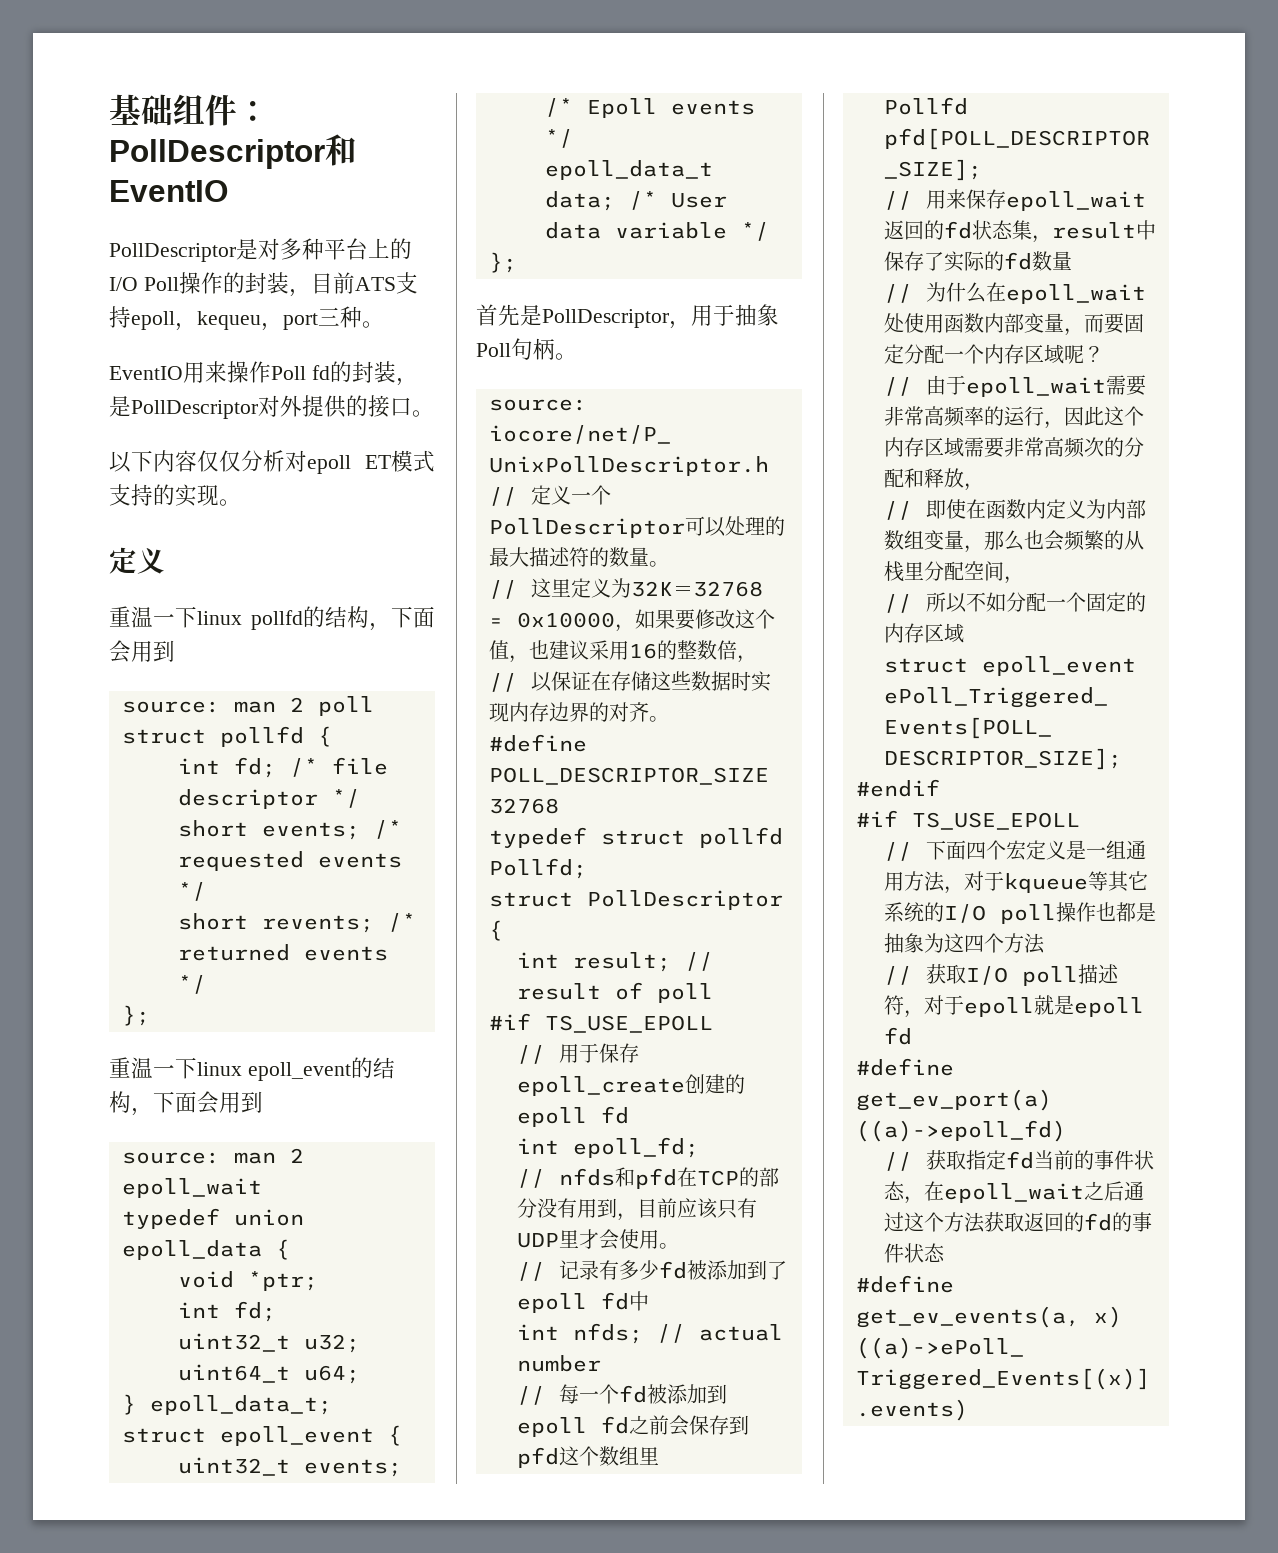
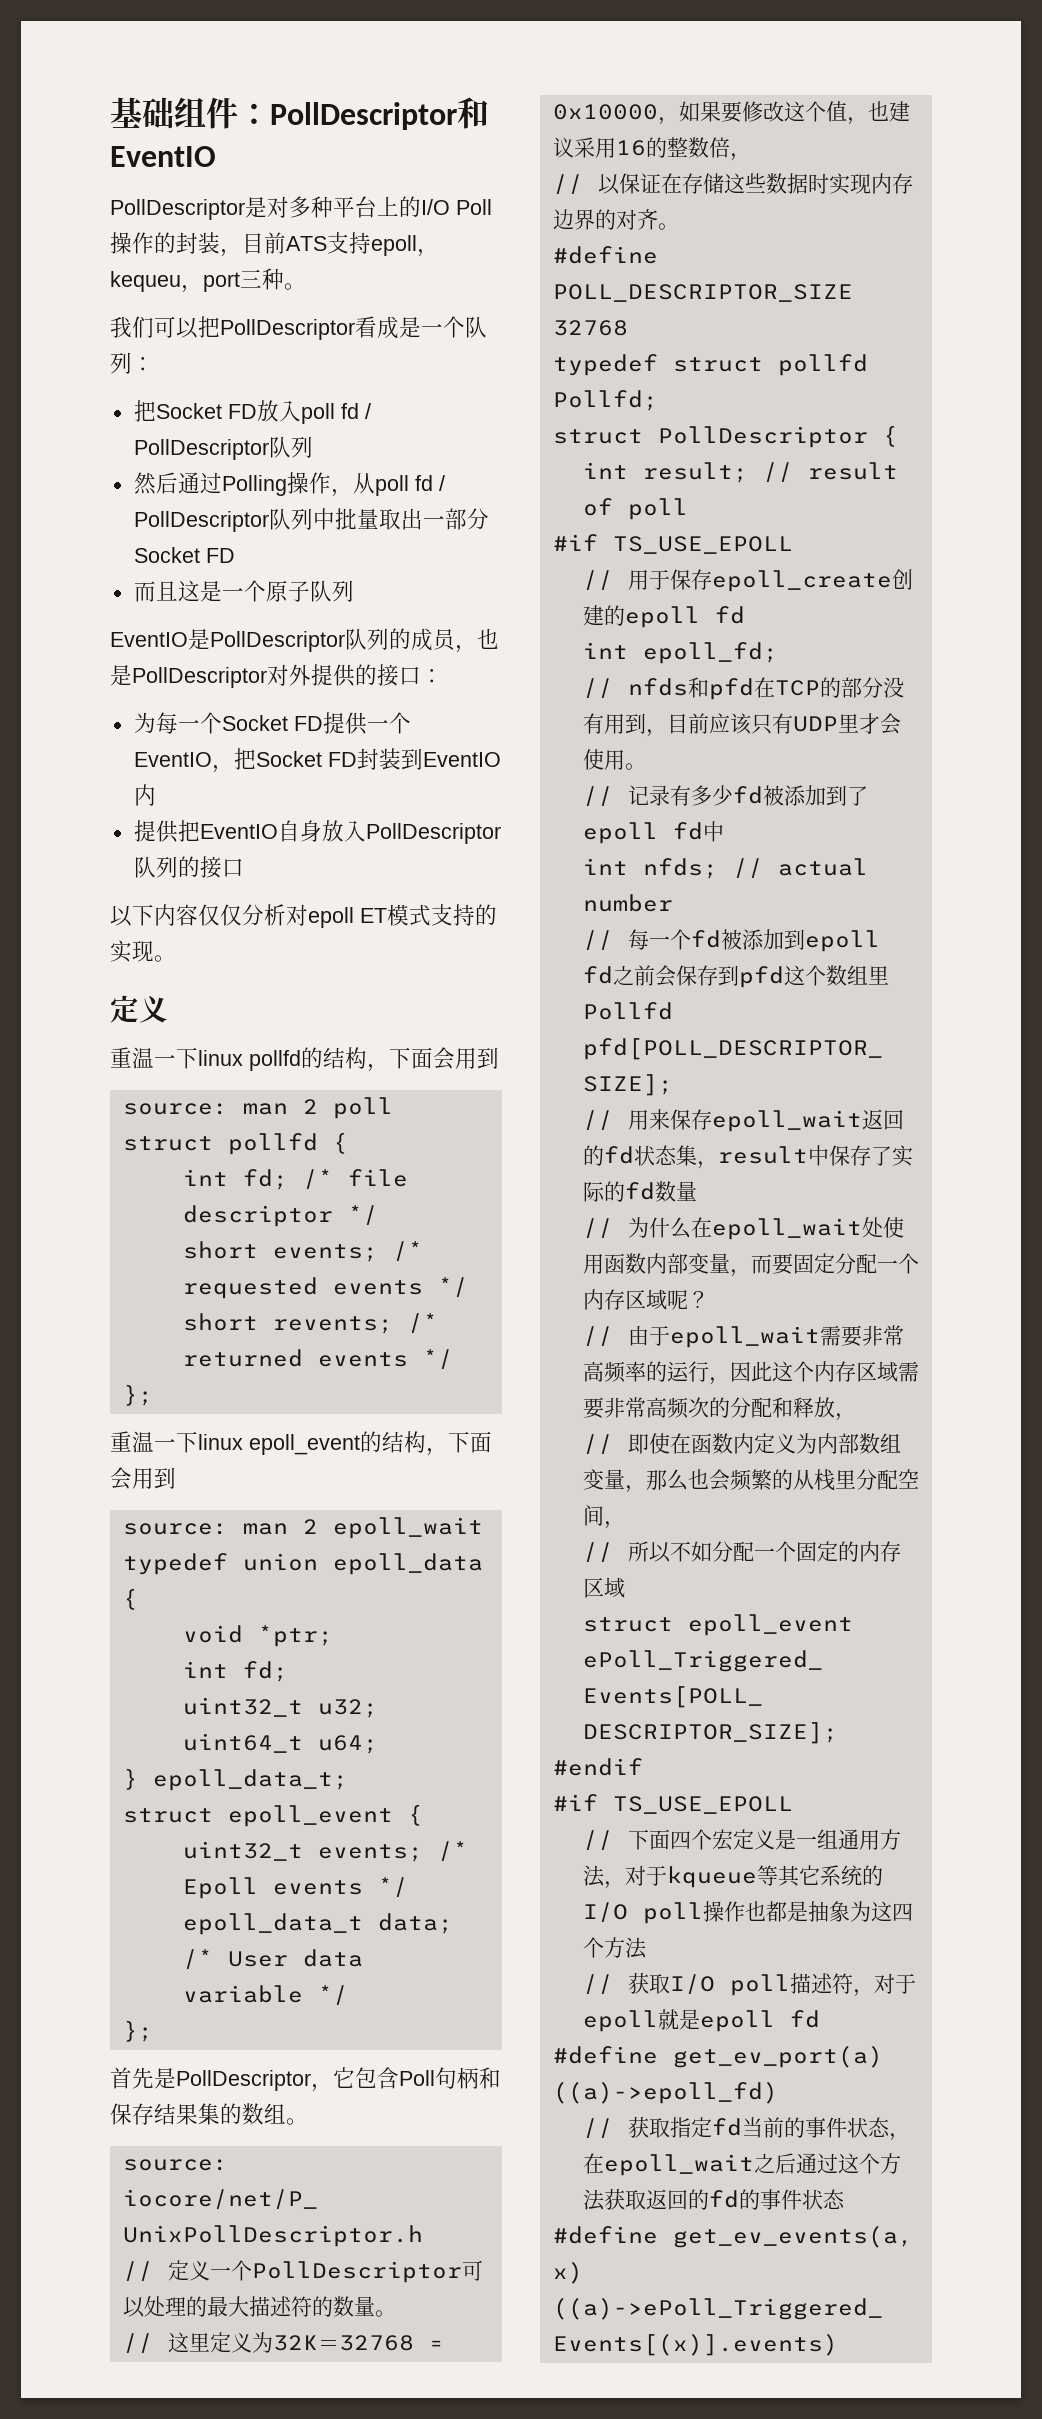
[109,361,418,386] EventIO用来操作Poll fd的封装， -> [110,316,487,340] [110,352,154,374] [133,400,371,424] [133,436,313,460] [133,472,445,497] [133,508,489,532] [133,547,235,563] [133,580,354,602] [110,628,499,653] 我们可以把PollDescriptor看成是一个队列： // 把Socket FD放入poll fd / PollDescriptor队列 // 然后通过Polling操作，从poll fd / PollDescriptor队列中批量取出一部分Socket FD // 而且这是一个原子队列 // EventIO是PollDescriptor队列的成员，也
[412,410,434,417] 。 -> [421,669,443,683] [133,712,411,735] [133,748,501,773] [133,784,156,806] [133,820,501,844] [133,856,244,878] ： // 为每一个Socket FD提供一个EventIO，把Socket FD封装到EventIO内 // 提供把EventIO自身放入PollDescriptor队列的接口
[691,304,779,326] [476,338,555,360] 用于抽象Poll句柄 -> [333,2067,501,2089] [110,2103,286,2125] 它包含Poll句柄和保存结果集的数组

